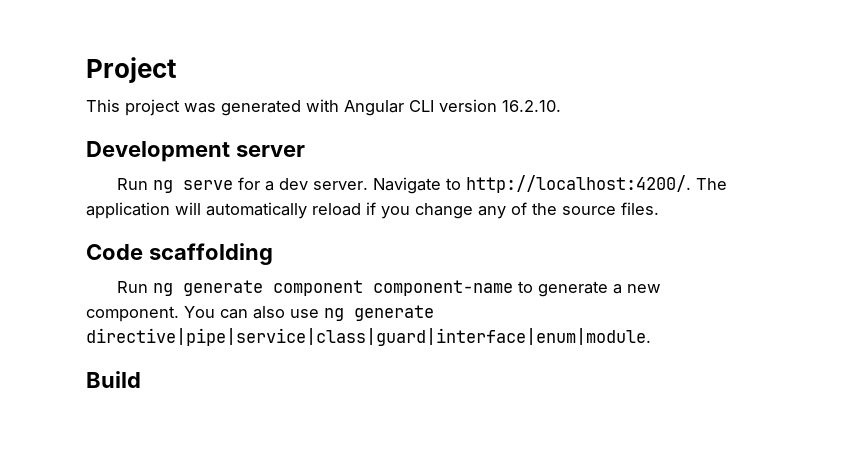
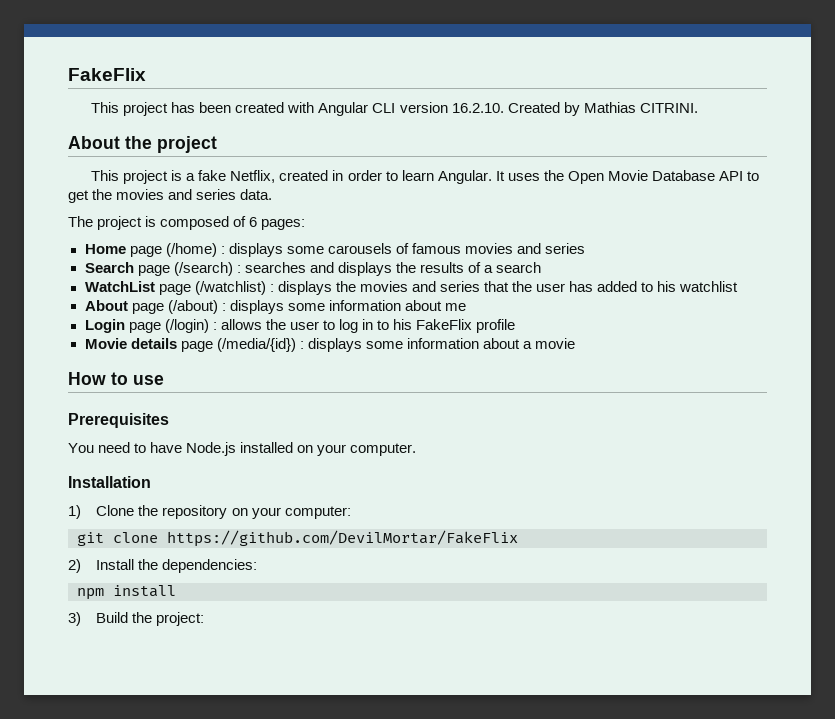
[86,57,177,83] [86,99,301,116] Project // This project was generated -> [68,68,146,81] [91,102,285,116] FakeFlix // This project has been created
[86,141,305,162] [117,175,728,194] [86,202,659,219] [86,243,273,265] [117,280,662,297] [86,305,434,322] [86,328,651,346] [86,371,141,388] // Development server // Run ng serve for a dev server. Navigate to http://localhost:4200/. The application will automatically reload if you change any of the source files. // Code scaffolding // Run ng generate component component-name to generate a new component. You can also use ng generate directive|pipe|service|class|guard|interface|enum|module. // Build -> [507,102,698,116] [68,136,217,153] [91,170,760,184] [68,189,273,203] [68,216,306,230] [84,243,586,257] [84,262,542,276] [84,281,739,295] [84,300,466,314] [84,319,516,333] [84,338,575,352] [68,372,164,385] [68,413,169,428] [68,442,417,456] [68,476,151,488] [68,505,351,519] [77,530,518,547] [68,559,258,573] [77,585,176,600] [68,612,205,626] Created by Mathias CITRINI. // About the project // This project is a fake Netflix, created in order to learn Angular. It uses the Open Movie Database API to get the movies and series data. // The project is composed of 6 pages: // Home page (/home) : displays some carousels of famous movies and series // Search page (/search) : searches and displays the results of a search // WatchList page (/watchlist) : displays the movies and series that the user has added to his watchlist // About page (/about) : displays some information about me // Login page (/login) : allows the user to log in to his FakeFlix profile // Movie details page (/media/{id}) : displays some information about a movie // How to use // Prerequisites // You need to have Node.js installed on your computer. // Installation // 1) Clone the repository on your computer: // git clone https://github.com/DevilMortar/FakeFlix // 2) Install the dependencies: // npm install // 3) Build the project:

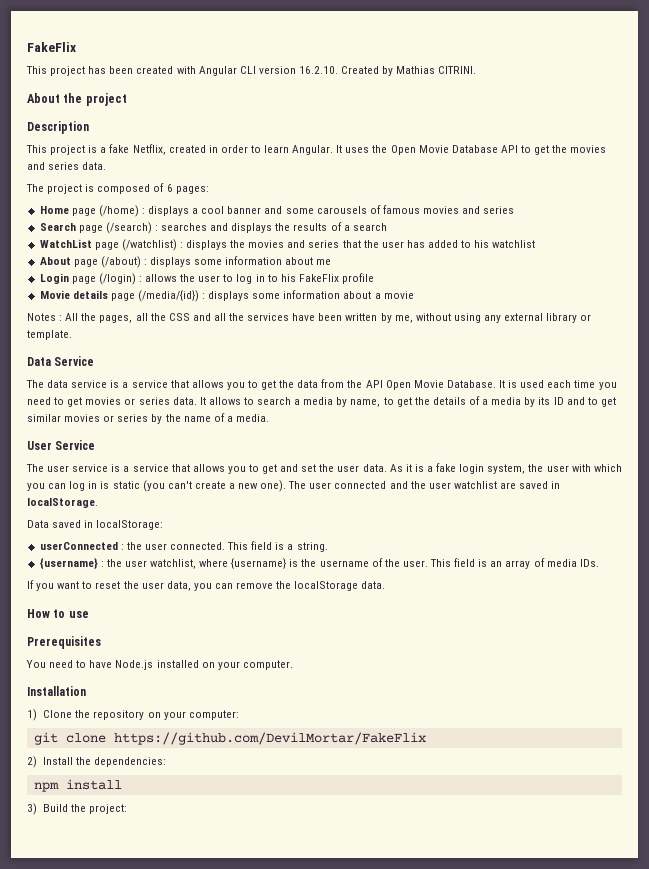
(217, 144) none -> [27,121,89,134] // Description
(283, 250) none -> [192,206,283,214] a cool banner and
(575, 343) none -> [27,313,592,323] [27,330,72,340] [27,356,95,366] [26,379,617,390] [27,396,616,407] [27,413,269,424] [27,440,96,450] [26,463,622,474] [27,480,561,492] [27,498,98,508] [27,520,164,530] [39,541,328,552] [39,558,599,569] [27,580,386,591] // Notes : All the pages, all the CSS and all the services have been written by me, without using any external library or template. // Data Service // The data service is a service that allows you to get the data from the API Open Movie Database. It is used each time you need to get movies or series data. It allows to search a media by name, to get the details of a media by its ID and to get similar movies or series by the name of a media. // User Service // The user service is a service that allows you to get and set the user data. As it is a fake login system, the user with which you can log in is static (you can't create a new one). The user connected and the user watchlist are saved in localStorage. // Data saved in localStorage: // userConnected : the user connected. This field is a string. // {username} : the user watchlist, where {username} is the username of the user. This field is an array of media IDs. // If you want to reset the user data, you can remove the localStorage data.

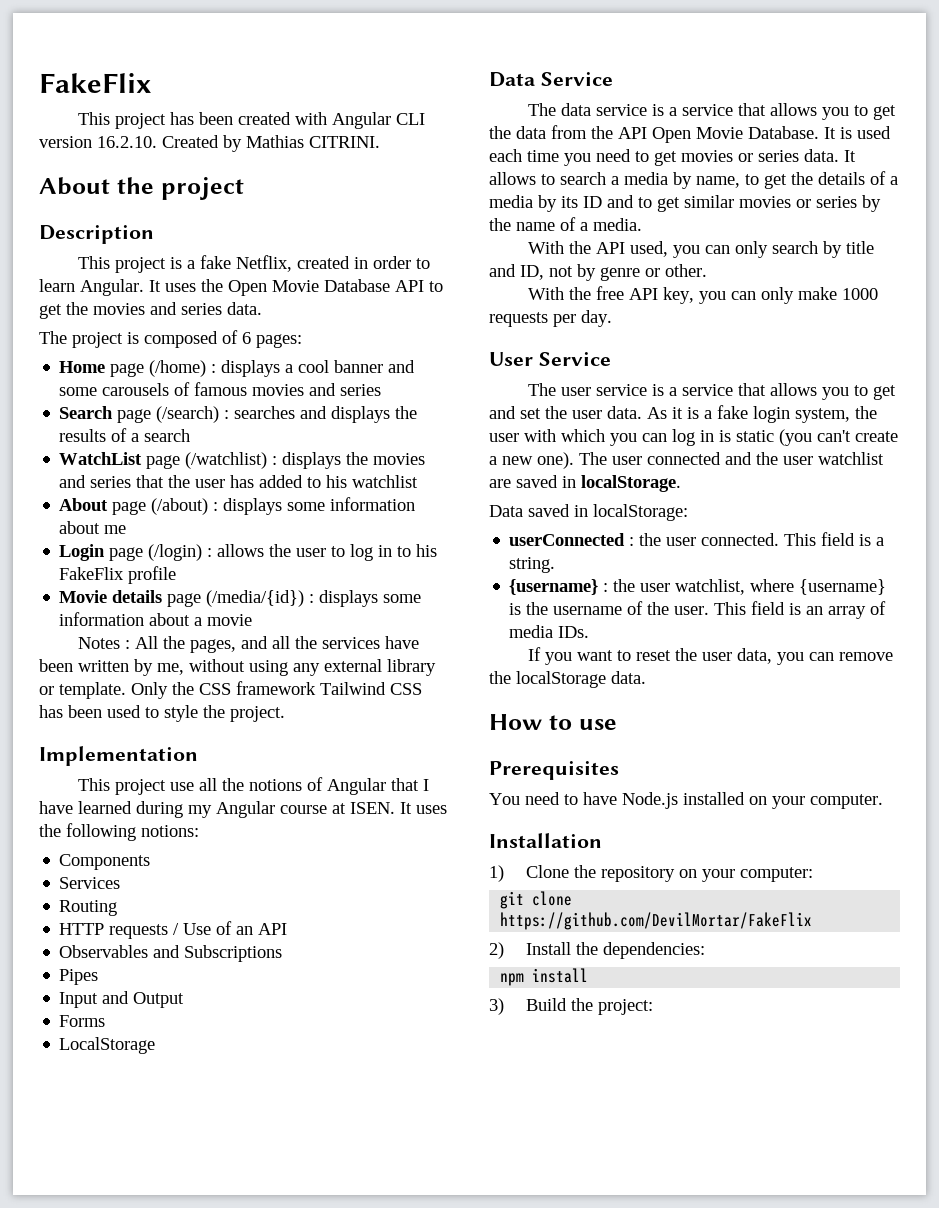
[135,313,190,321] all the CSS -> (236, 646) none
(72, 335) none -> [131,681,422,699] [39,705,285,722] [39,746,198,766] [77,777,429,795] [39,801,447,818] [39,823,199,841] [59,854,151,870] [59,877,121,889] [59,900,118,916] [59,921,288,939] [59,945,283,962] [59,969,99,985] [59,991,185,1008] [59,1015,106,1027] [59,1037,156,1054] Only the CSS framework Tailwind CSS has been used to style the project. // Implementation // This project use all the notions of Angular that I have learned during my Angular course at ISEN. It uses the following notions: // Components // Services // Routing // HTTP requests / Use of an API // Observables and Subscriptions // Pipes // Input and Output // Forms // LocalStorage
(269, 418) none -> [527,241,874,258] [489,264,707,281] [527,286,878,304] [489,310,612,327] // With the API used, you can only search by title and ID, not by genre or other. // With the free API key, you can only make 1000 requests per day.

